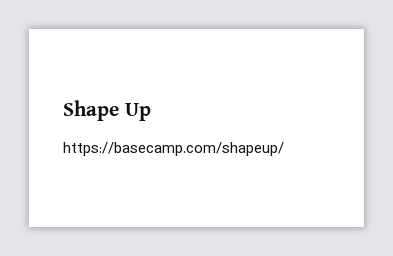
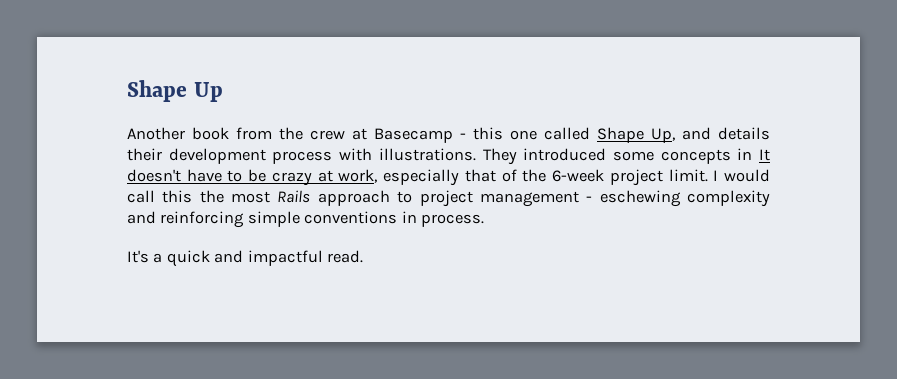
[63,142,284,156] https://basecamp.com/shapeup/ -> [127,127,770,143] [127,148,771,165] [127,169,771,186] [127,190,771,207] [127,211,485,228] [127,250,364,267] Another book from the crew at Basecamp - this one called Shape Up, and details their development process with illustrations. They introduced some concepts in It doesn't have to be crazy at work, especially that of the 6-week project limit. I would call this the most Rails approach to project management - eschewing complexity and reinforcing simple conventions in process. // It's a quick and impactful read.

